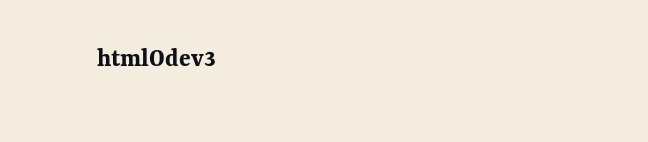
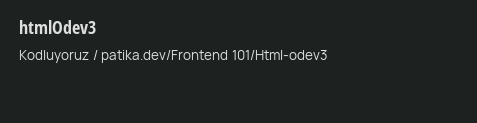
(216, 57) none -> [19,50,327,63] // Kodluyoruz / patika.dev/Frontend 101/Html-odev3

